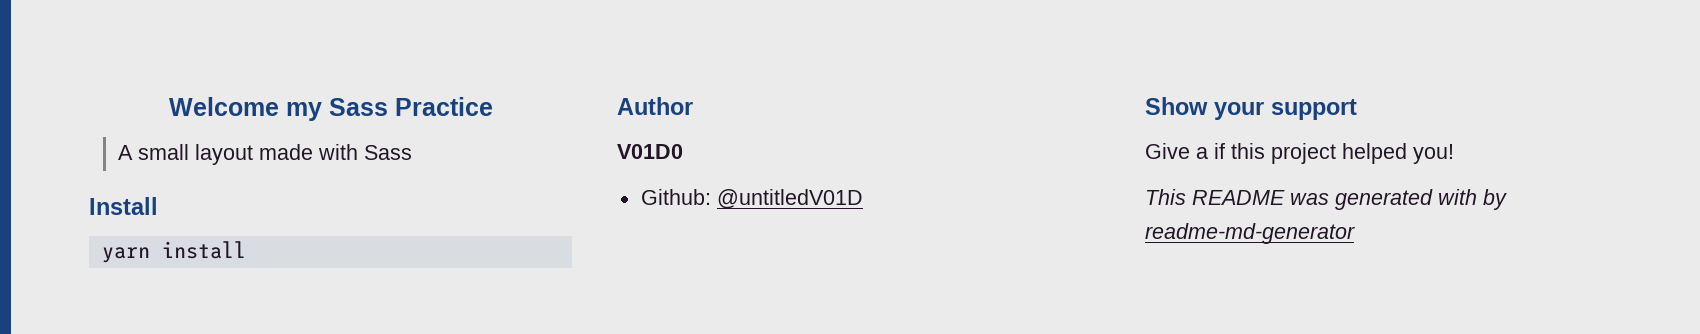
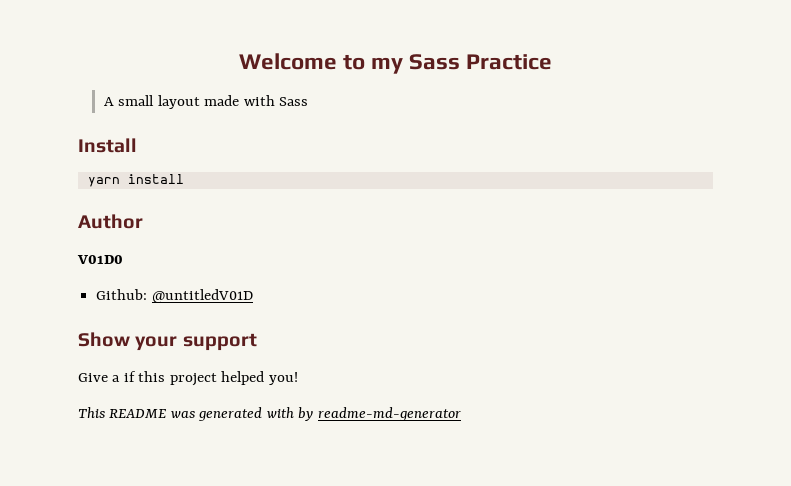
(279, 106) none -> [342,54,365,70] to

